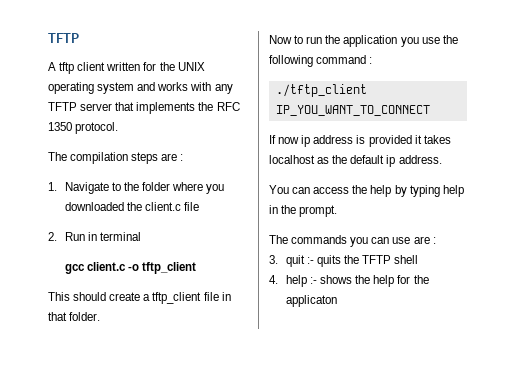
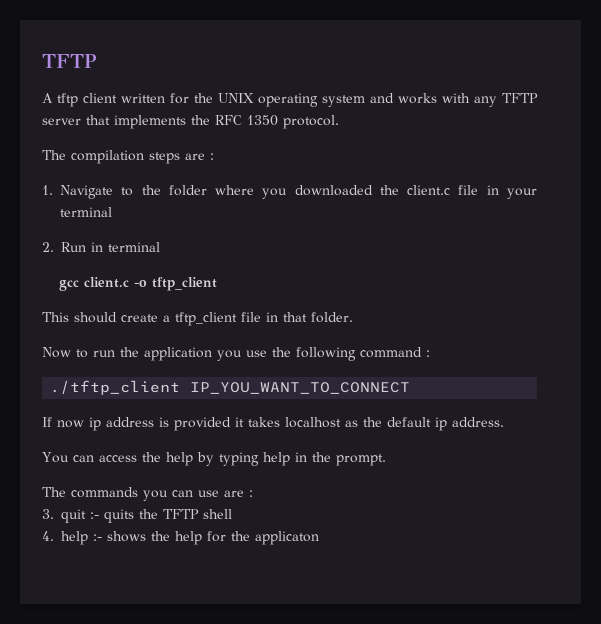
(200, 206) none -> [486,185,537,199] [60,207,112,217] in your terminal

